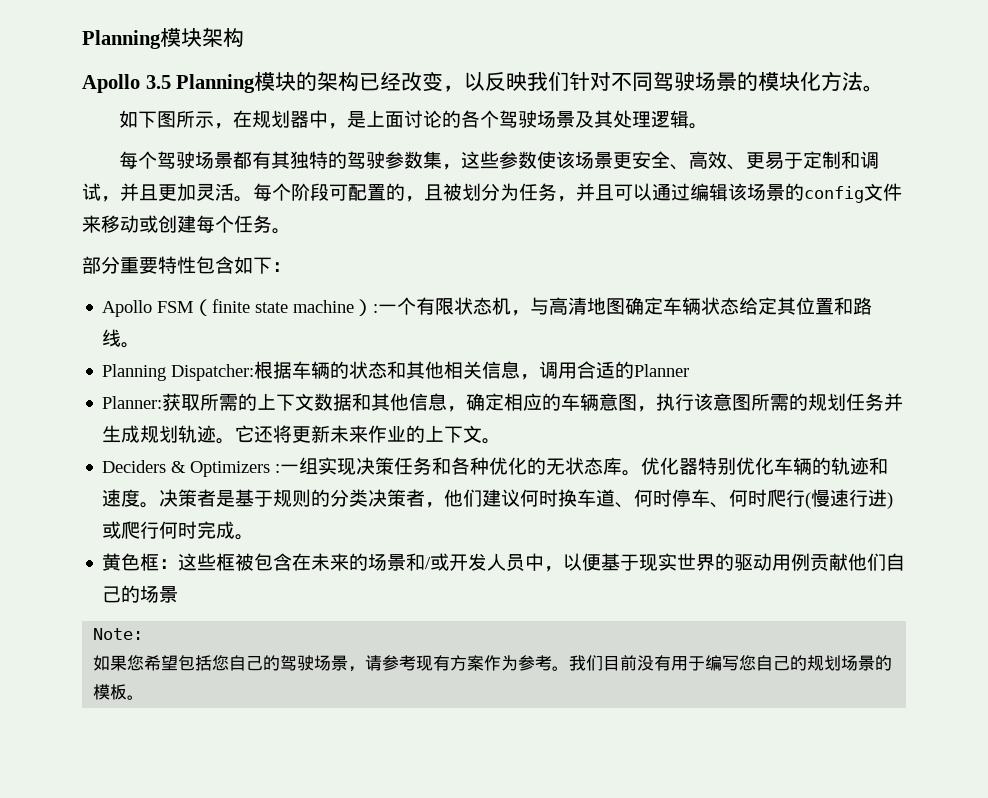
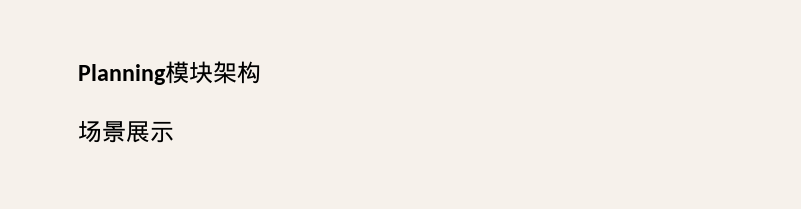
[82,71,885,93] [118,110,708,129] [118,151,879,170] [82,183,902,203] [82,215,291,234] [82,256,291,274] [102,297,873,317] [102,329,141,348] [102,361,690,381] [102,393,904,412] [102,425,502,444] [102,457,889,477] [102,489,894,509] [102,521,255,540] [102,553,906,572] [102,585,179,603] [93,628,144,640] [93,655,893,672] [93,684,145,700] Apollo 3.5 Planning模块的架构已经改变，以反映我们针对不同驾驶场景的模块化方法。 // 如下图所示，在规划器中，是上面讨论的各个驾驶场景及其处理逻辑。 // 每个驾驶场景都有其独特的驾驶参数集，这些参数使该场景更安全、高效、更易于定制和调试，并且更加灵活。每个阶段可配置的，且被划分为任务，并且可以通过编辑该场景的config文件来移动或创建每个任务。 // 部分重要特性包含如下： // Apollo FSM（finite state machine）:一个有限状态机，与高清地图确定车辆状态给定其位置和路线。 // Planning Dispatcher:根据车辆的状态和其他相关信息，调用合适的Planner // Planner:获取所需的上下文数据和其他信息，确定相应的车辆意图，执行该意图所需的规划任务并生成规划轨迹。它还将更新未来作业的上下文。 // Deciders & Optimizers :一组实现决策任务和各种优化的无状态库。优化器特别优化车辆的轨迹和速度。决策者是基于规则的分类决策者，他们建议何时换车道、何时停车、何时爬行(慢速行进)或爬行何时完成。 // 黄色框：这些框被包含在未来的场景和/或开发人员中，以便基于现实世界的驱动用例贡献他们自己的场景 // Note: // 如果您希望包括您自己的驾驶场景，请参考现有方案作为参考。我们目前没有用于编写您自己的规划场景的模板。 -> [78,120,174,143] 场景展示

